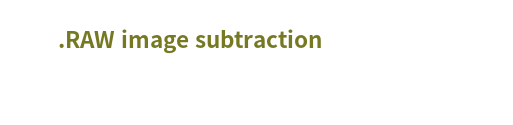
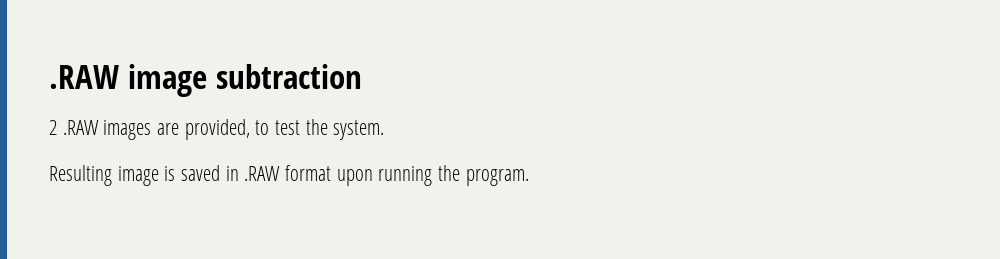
(323, 38) none -> [49,119,385,140] [49,165,529,186] // 2 .RAW images are provided, to test the system. // Resulting image is saved in .RAW format upon running the program.

